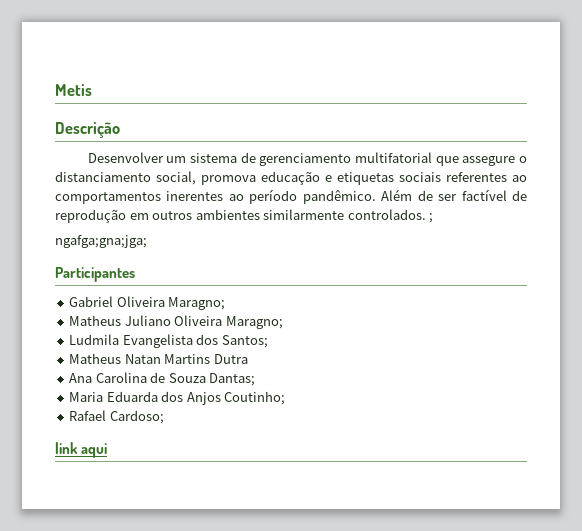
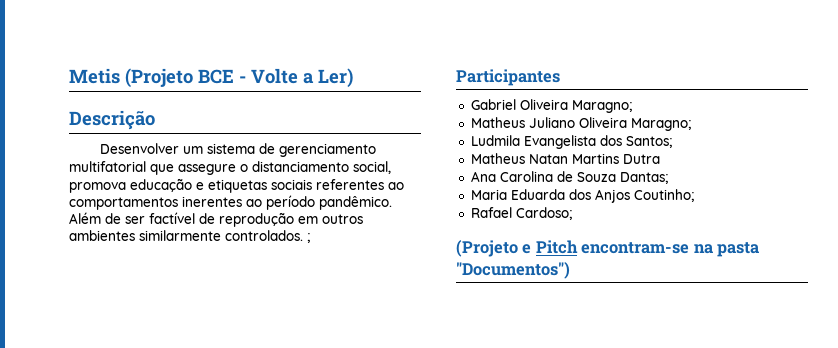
(92, 90) none -> [125,68,353,88] (Projeto BCE - Volte a Ler)
[55,235,147,248] // ngafga;gna;jga; -> (310, 238) none
[55,442,108,458] link aqui -> [456,240,760,257] [456,262,570,279] (Projeto e Pitch encontram-se na pasta "Documentos")

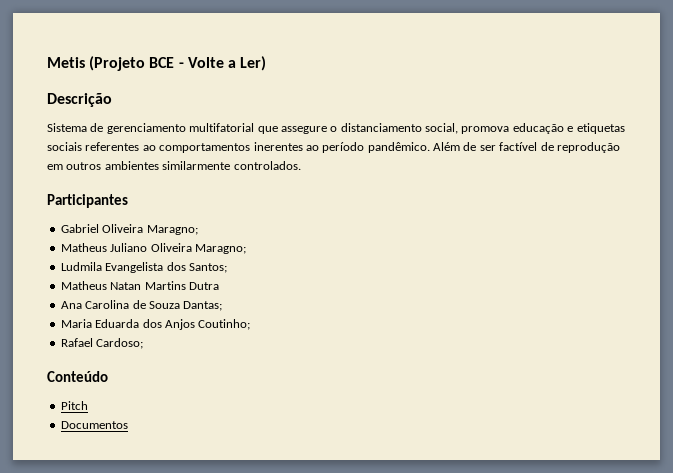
[99,143,255,154] Desenvolver um sistema -> [47,123,87,132] Sistema
[307,233,310,243] ; -> (301, 165) none
[456,240,532,257] (Projeto e -> [47,371,108,382] Conteúdo //
[581,242,760,257] [456,262,570,279] encontram-se na pasta "Documentos") -> [60,421,128,429] // Documentos

